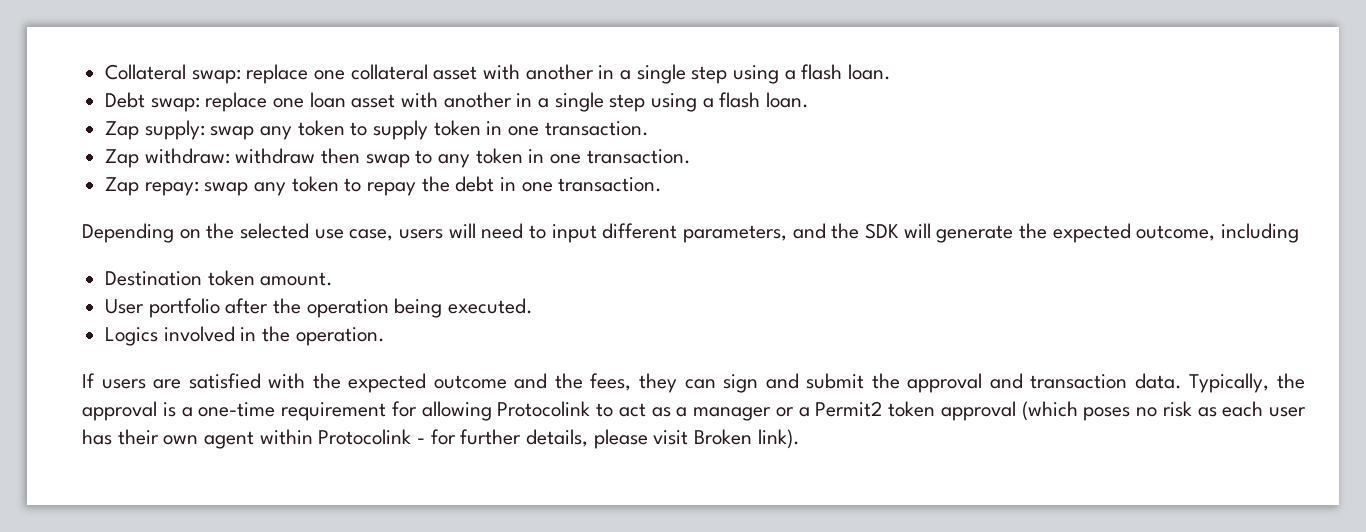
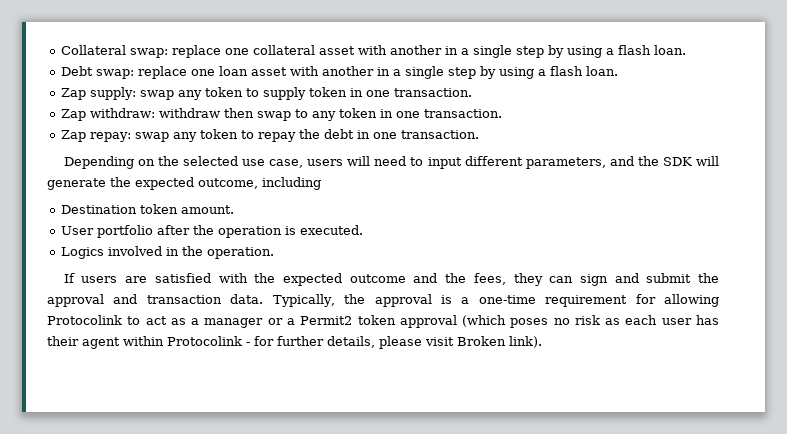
(728, 75) none -> [547,45,564,58] by
(646, 103) none -> [479,66,496,79] by
[394,298,443,318] being -> [284,226,296,235] is
[163,435,199,445] own -> (79, 341) none

